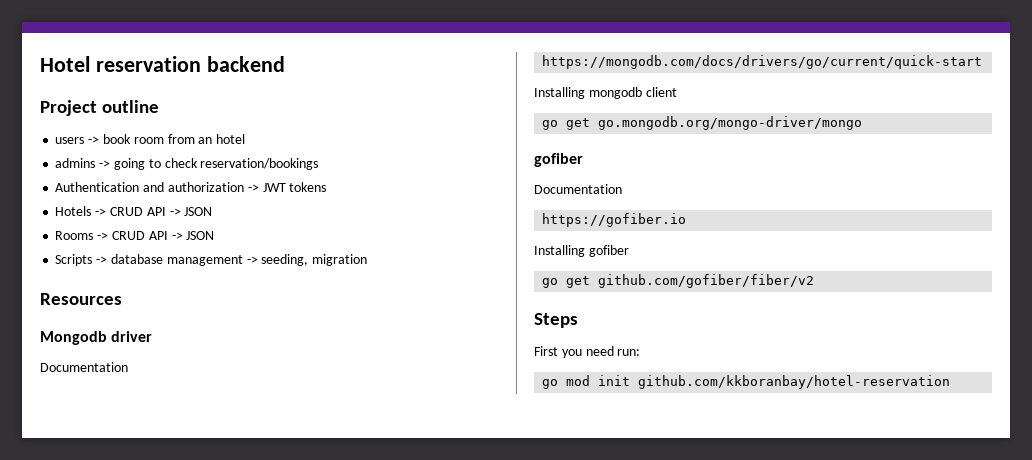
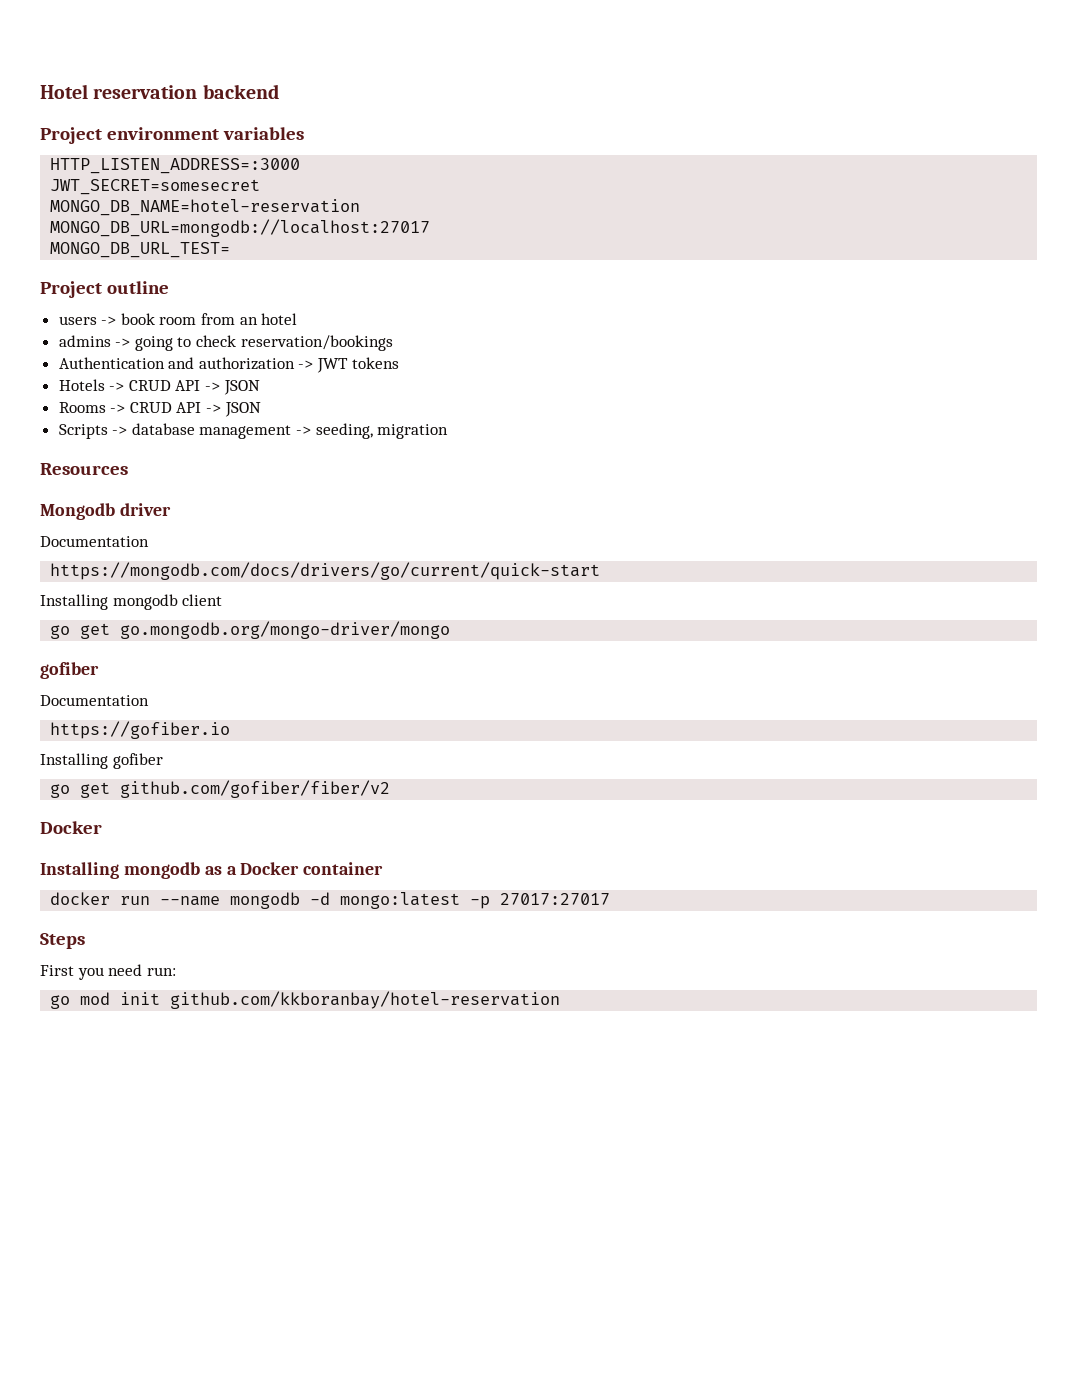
(285, 64) none -> [40,127,304,144] [50,158,301,174] [50,179,261,195] [50,199,361,216] [50,219,431,237] [50,242,231,258] // Project environment variables // HTTP_LISTEN_ADDRESS=:3000 // JWT_SECRET=somesecret // MONGO_DB_NAME=hotel-reservation // MONGO_DB_URL=mongodb://localhost:27017 // MONGO_DB_URL_TEST=
(815, 281) none -> [40,821,102,834] [40,862,384,879] [50,892,611,909] // Docker // Installing mongodb as a Docker container // docker run --name mongodb -d mongo:latest -p 27017:27017

